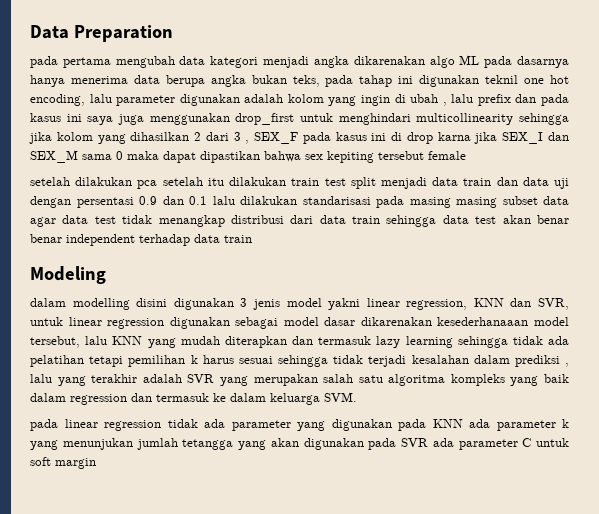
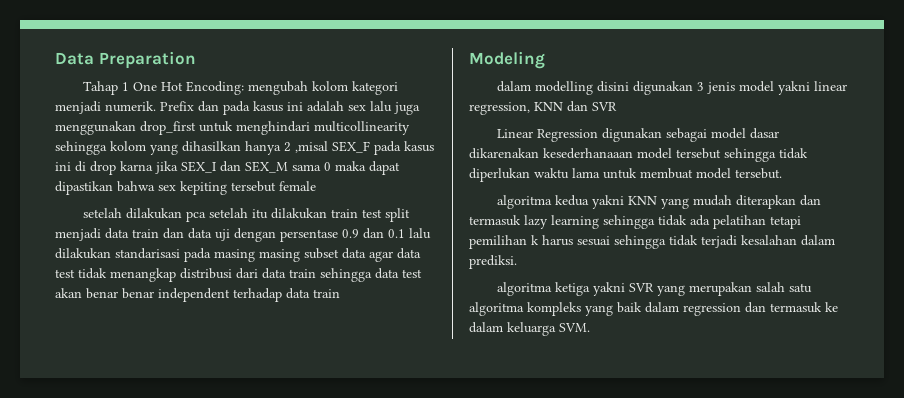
[30,55,569,68] [30,75,569,87] [30,94,511,106] pada pertama mengubah data kategori menjadi angka dikarenakan algo ML pada dasarnya hanya menerima data berupa angka bukan teks, pada tahap ini digunakan teknil one hot encoding, lalu parameter digunakan adalah kolom yang ingin di ubah , lalu prefix -> [83,81,399,95] [55,101,194,114] Tahap 1 One Hot Encoding: mengubah kolom kategori menjadi numerik. Prefix
[87,116,114,125] saya -> [307,101,392,112] adalah sex lalu
[29,132,52,144] jika -> (107, 148) none
[194,132,250,144] 2 dari 3 , -> [245,141,328,155] hanya 2 ,misal
[76,197,134,208] persentasi -> [280,229,338,242] persentase
[538,298,569,310] [30,317,165,329] SVR, untuk linear regression -> [592,102,617,111] [497,129,599,142] SVR // Linear Regression
[30,336,108,348] tersebut, lalu -> [676,148,808,162] [469,168,782,182] [497,195,625,209] tersebut sehingga tidak diperlukan waktu lama untuk membuat model tersebut. // algoritma kedua yakni
[514,355,569,367] [30,374,182,386] prediksi , lalu yang terakhir adalah -> [469,255,517,269] [497,282,626,296] prediksi. // algoritma ketiga yakni
[30,419,569,431] [30,438,569,450] [30,457,96,469] // pada linear regression tidak ada parameter yang digunakan pada KNN ada parameter k yang menunjukan jumlah tetangga yang akan digunakan pada SVR ada parameter C untuk soft margin -> (590, 327) none

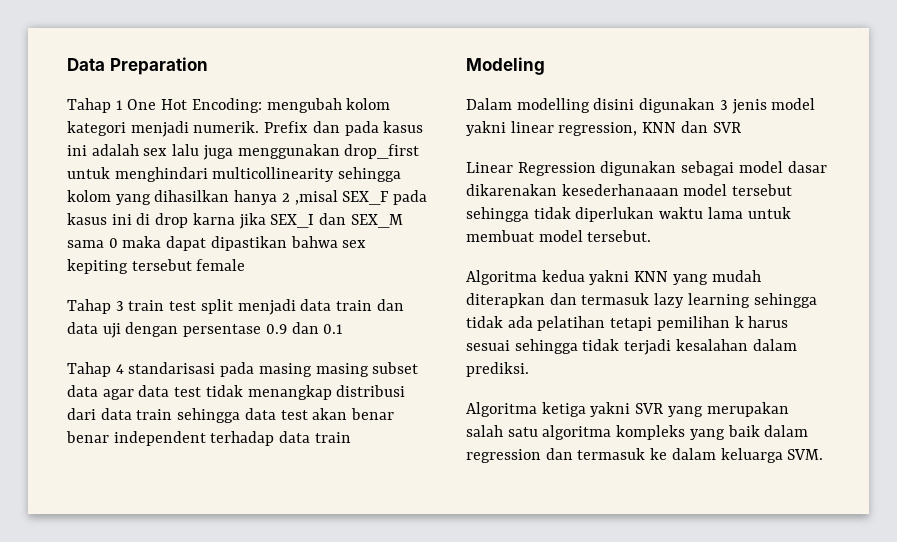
[83,208,328,222] setelah dilakukan pca setelah itu dilakukan -> [67,299,124,314] Tahap 3
[409,228,431,239] [55,248,111,259] lalu dilakukan -> [67,362,124,377] // Tahap 4
[497,81,532,92] dalam -> [466,98,512,110] Dalam
[497,195,553,209] algoritma -> [466,270,537,285] Algoritma
[497,282,553,296] algoritma -> [466,402,537,417] Algoritma

